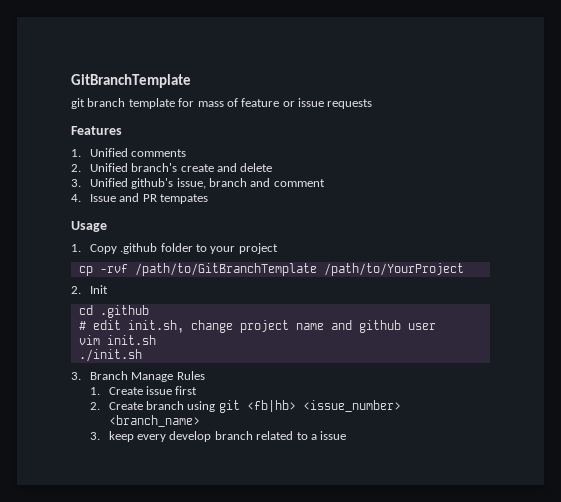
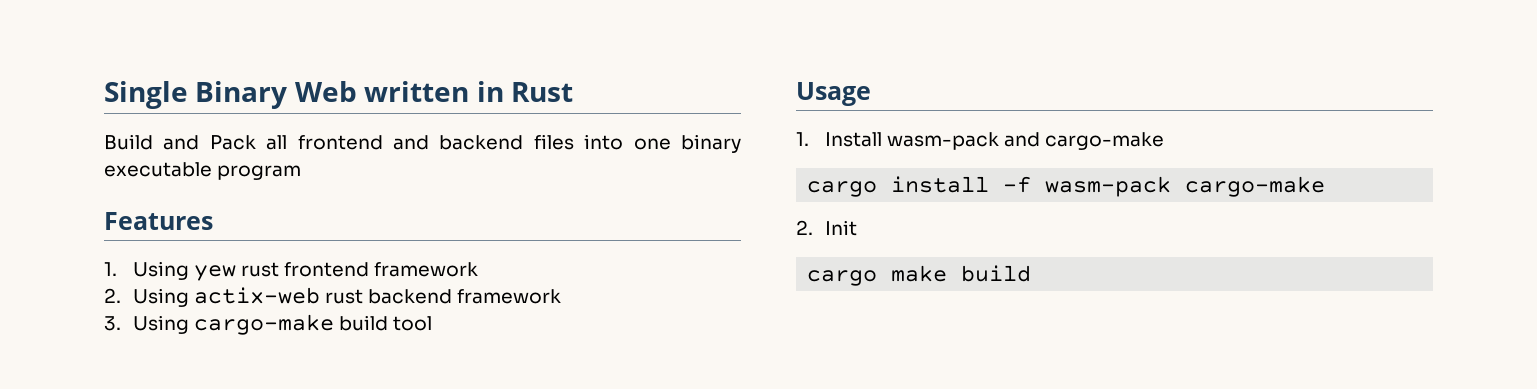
[71,74,191,88] [71,98,373,109] [71,126,122,135] [71,148,187,157] [71,163,273,172] [71,178,325,189] [71,193,208,204] [71,221,107,232] [71,243,278,254] [78,263,464,276] [71,285,108,294] [78,305,149,318] [78,320,436,333] [78,335,156,345] [78,349,142,362] [71,371,205,382] [89,386,198,395] [89,400,401,413] [108,415,200,427] [89,431,347,442] GitBranchTemplate // git branch template for mass of feature or issue requests // Features // 1. Unified comments // 2. Unified branch's create and delete // 3. Unified github's issue, branch and comment // 4. Issue and PR tempates // Usage // 1. Copy .github folder to your project // cp -rvf /path/to/GitBranchTemplate /path/to/YourProject // 2. Init // cd .github // # edit init.sh, change project name and github user // vim init.sh // ./init.sh // 3. Branch Manage Rules // 1. Create issue first // 2. Create branch using git <fb|hb> <issue_number> <branch_name> // 3. keep every develop branch related to a issue -> [104,81,574,109] [104,134,741,153] [104,162,302,180] [104,212,213,230] [104,261,479,281] [104,287,562,307] [104,314,433,335] [796,82,871,106] [796,132,1165,150] [807,176,1326,197] [796,220,857,236] [807,265,1032,286] Single Binary Web written in Rust // Build and Pack all frontend and backend files into one binary executable program // Features // 1. Using yew rust frontend framework // 2. Using actix-web rust backend framework // 3. Using cargo-make build tool // Usage // 1. Install wasm-pack and cargo-make // cargo install -f wasm-pack cargo-make // 2. Init // cargo make build

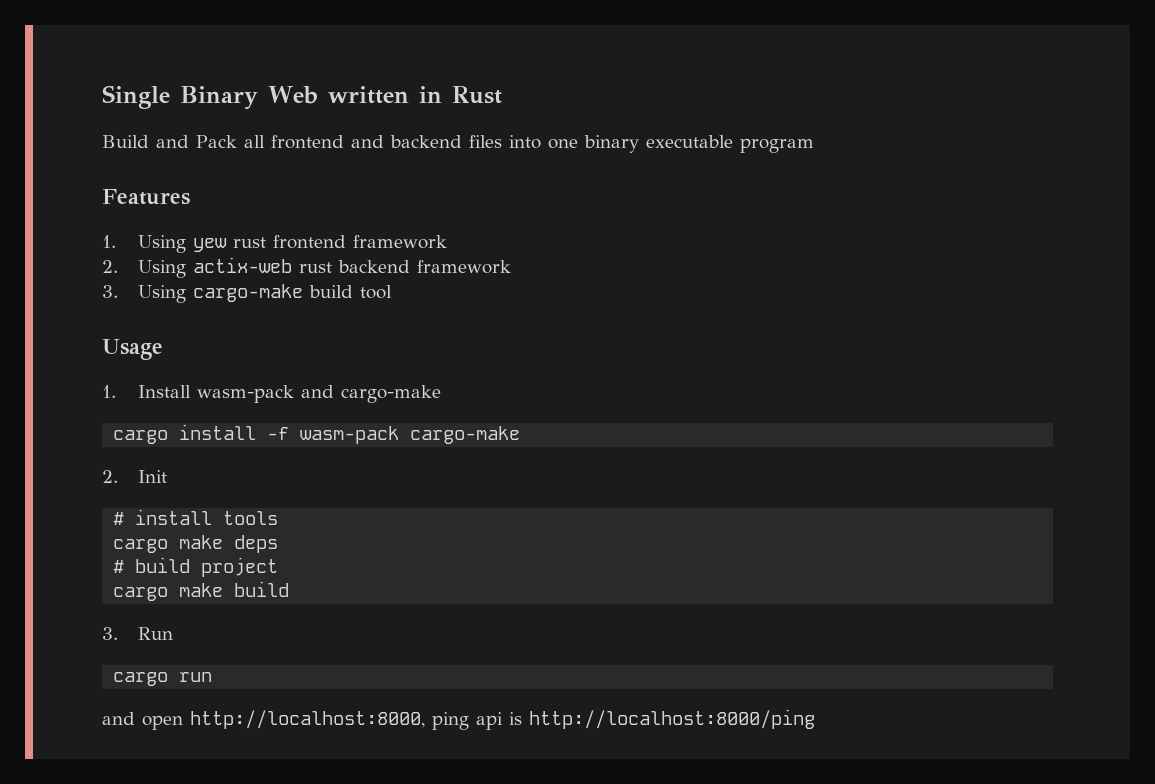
[807,265,1032,286] cargo make build -> [113,509,279,525] [113,535,279,553] [113,557,279,577] [113,581,290,601] [102,627,174,640] [113,672,213,686] [102,709,815,730] # install tools // cargo make deps // # build project // cargo make build // 3. Run // cargo run // and open http://localhost:8000, ping api is http://localhost:8000/ping

